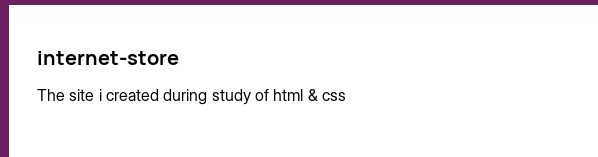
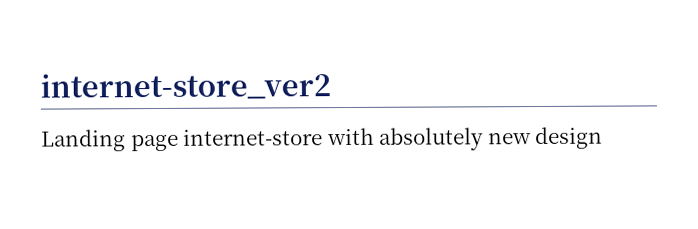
[37,51,179,65] [37,89,346,105] internet-store // The site i created during study of html & css -> [40,72,331,100] [41,126,604,152] internet-store_ver2 // Landing page internet-store with absolutely new design

